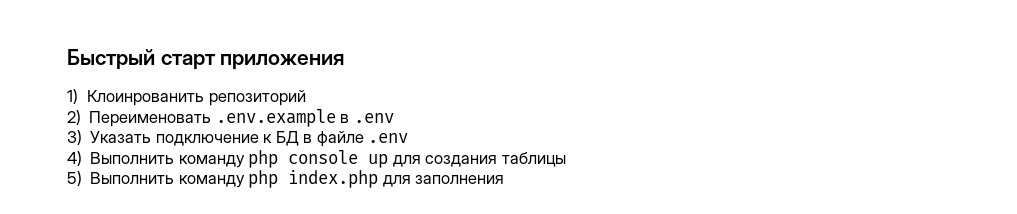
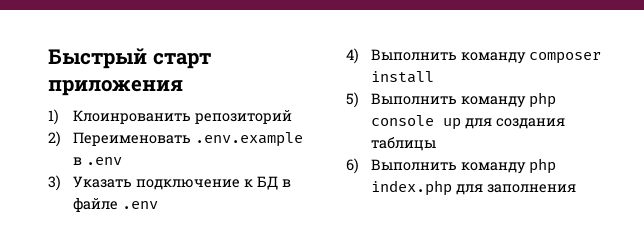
(245, 161) none -> [529,52,602,64] [371,71,435,83] [346,92,527,108] composer install // 5) Выполнить команду
[67,171,82,186] 5) -> [346,158,359,174] 6)

